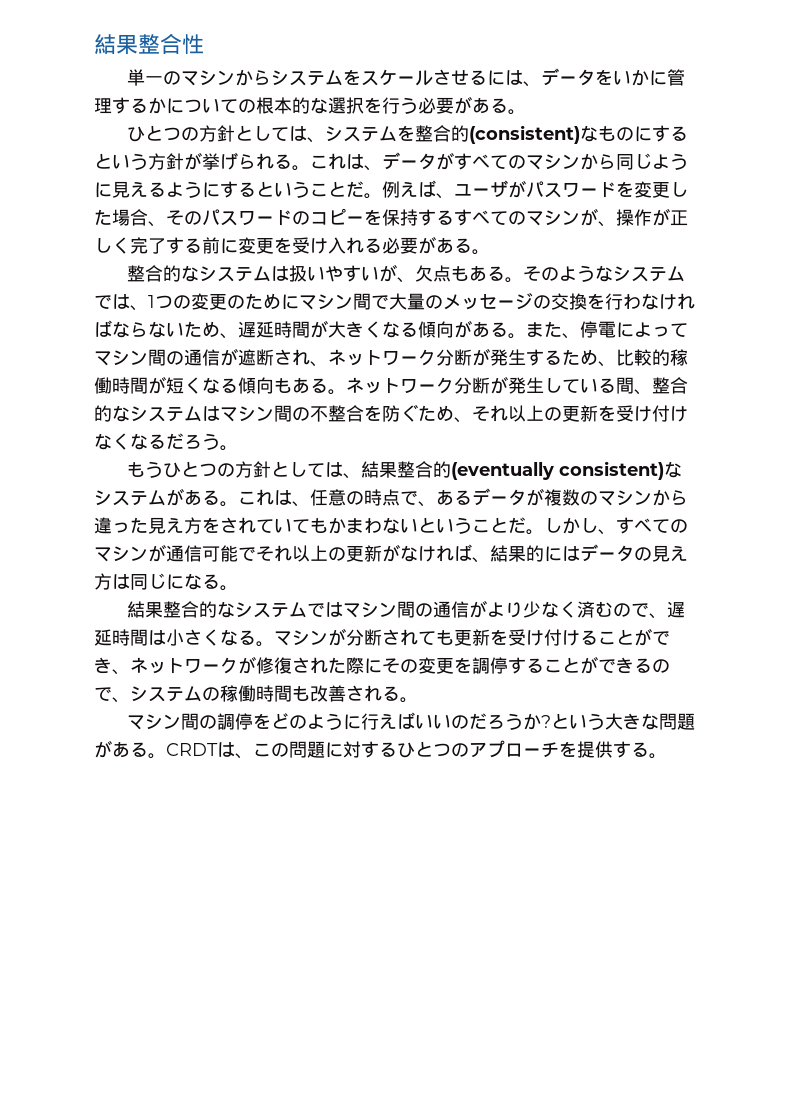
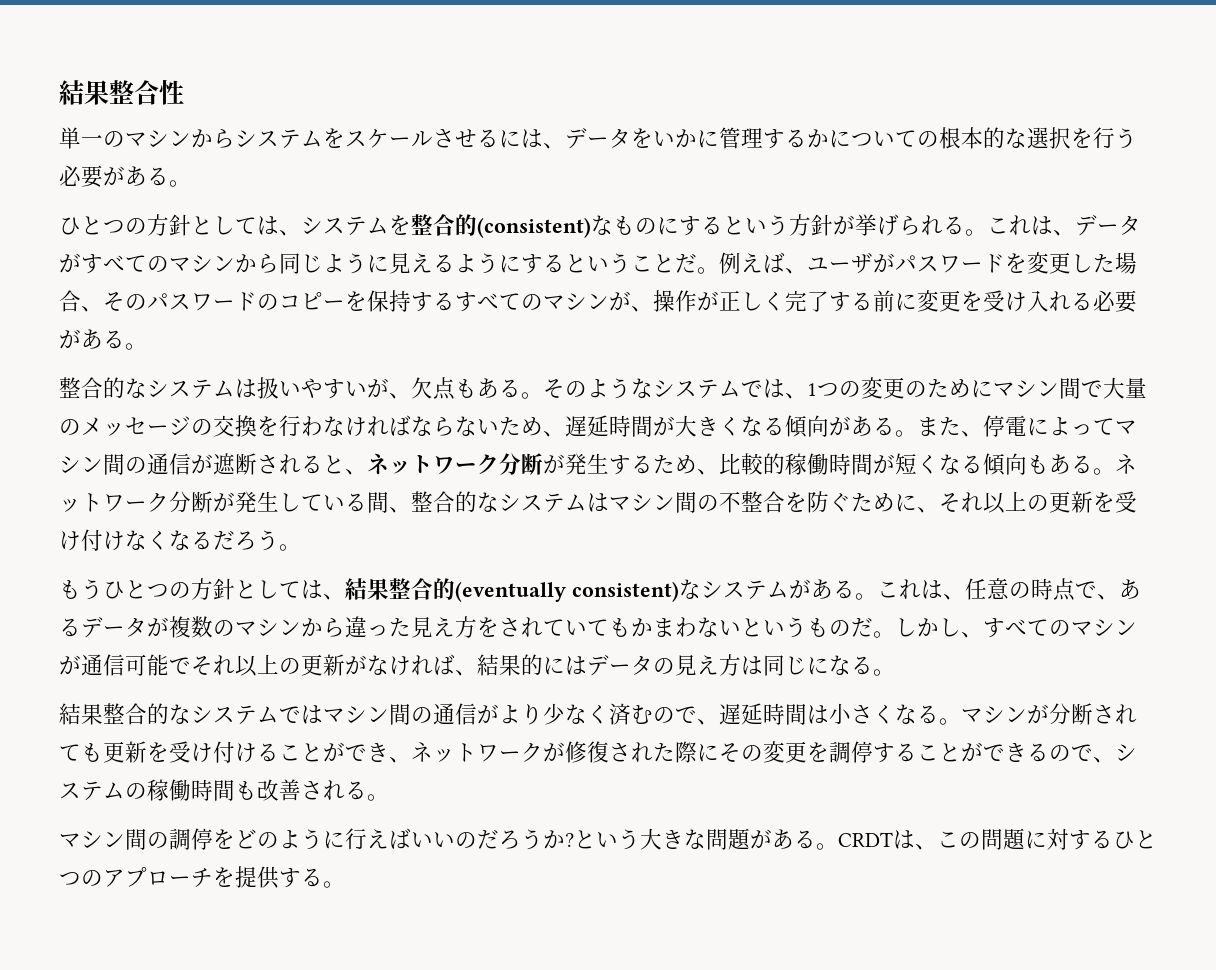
(310, 357) none -> [301,455,345,474] ると
(454, 413) none -> [895,493,917,512] に
[472,517,508,533] こと -> [807,618,851,637] もの

